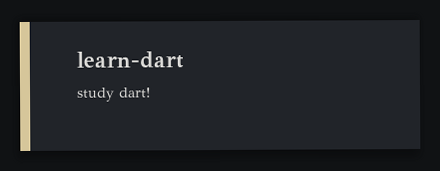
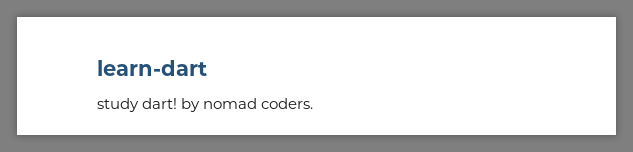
(151, 92) none -> [181,98,314,112] by nomad coders.

